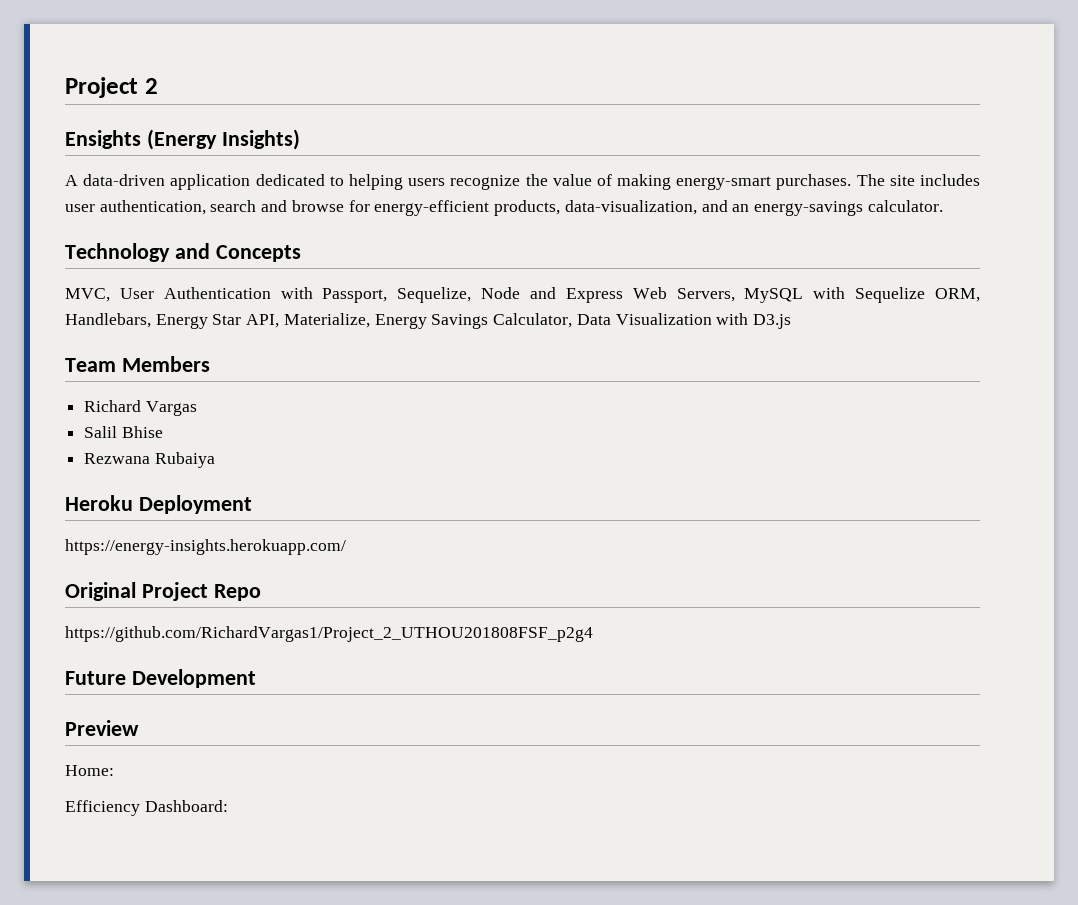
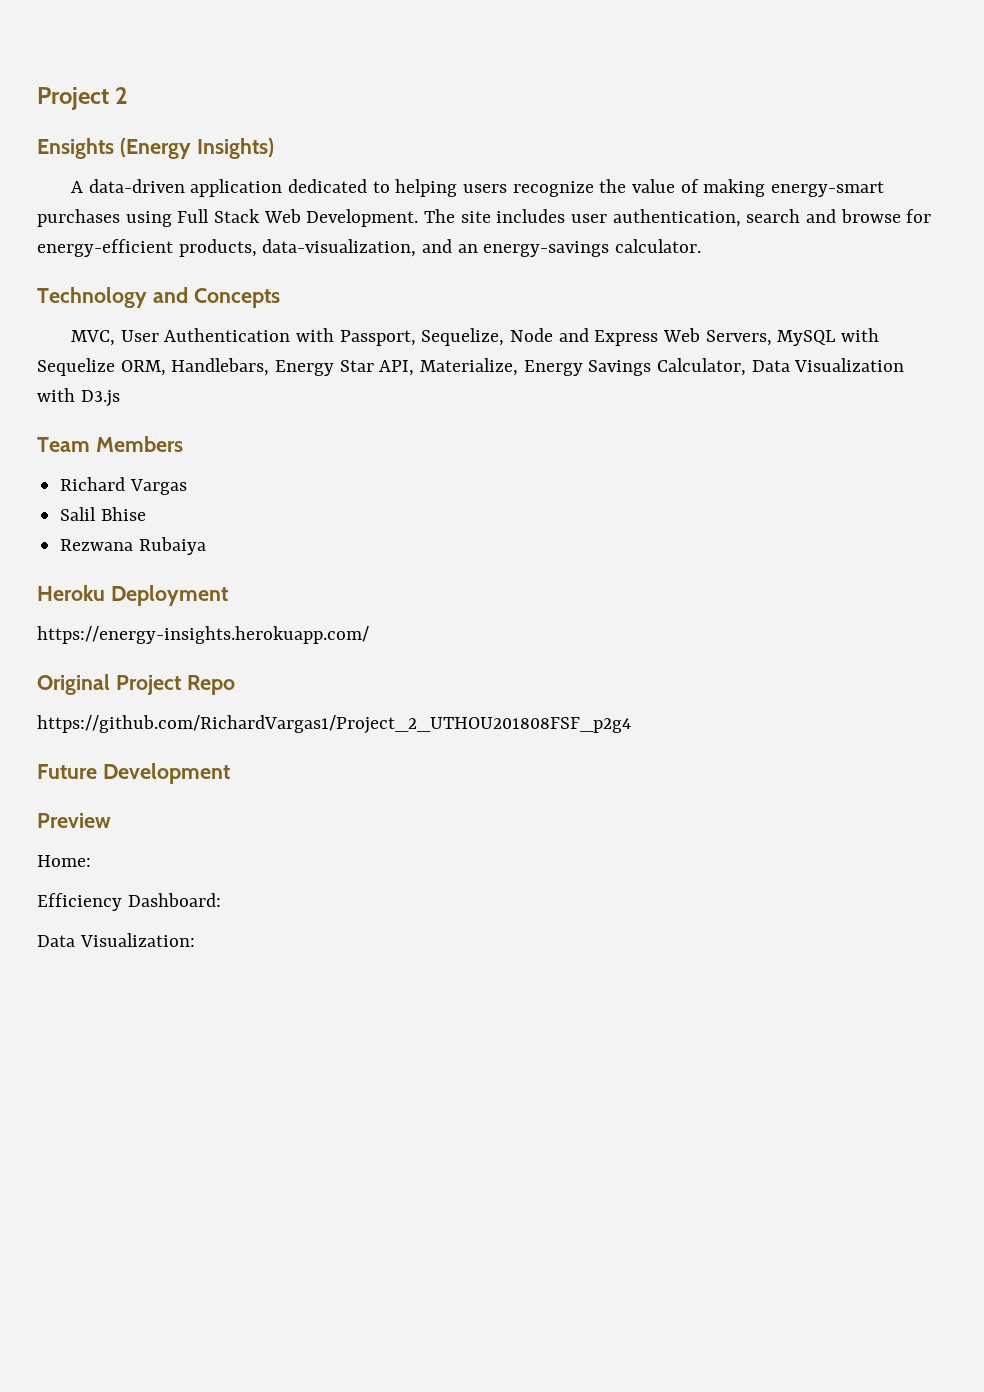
[776,174,852,190] purchases. -> [37,209,419,227] purchases using Full Stack Web Development.
(228, 806) none -> [37,933,195,947] // Data Visualization:

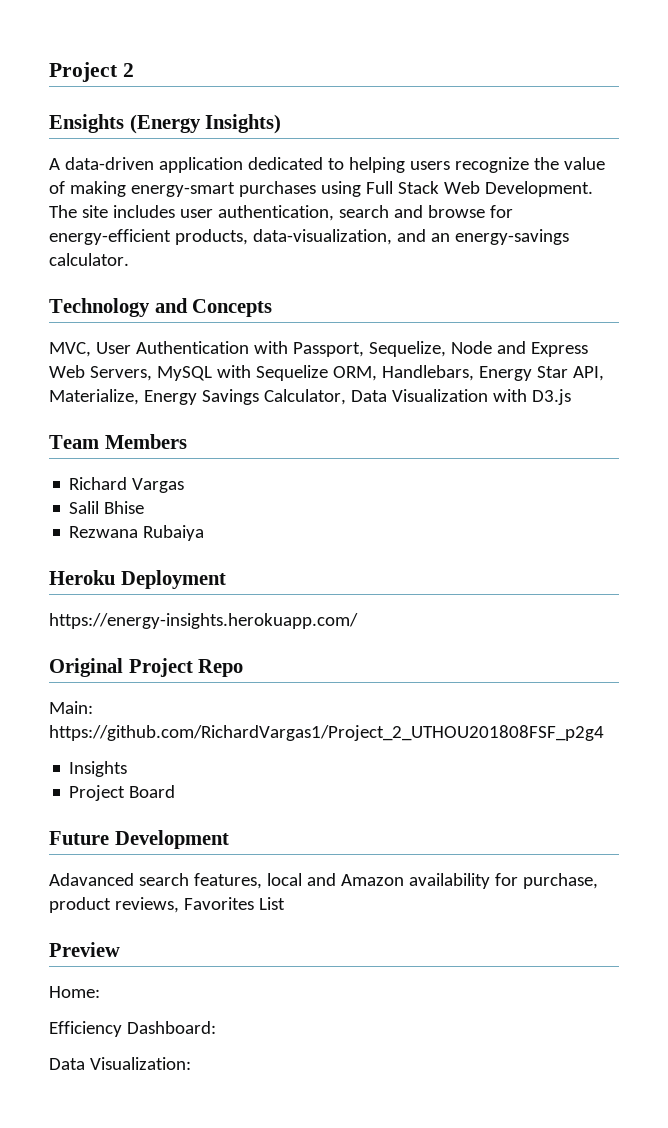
(235, 685) none -> [49,701,93,714] Main:
(631, 724) none -> [69,761,128,777] [69,785,176,801] // Insights // Project Board
(230, 773) none -> [49,873,598,889] [49,897,285,913] // Adavanced search features, local and Amazon availability for purchase, product reviews, Favorites List

